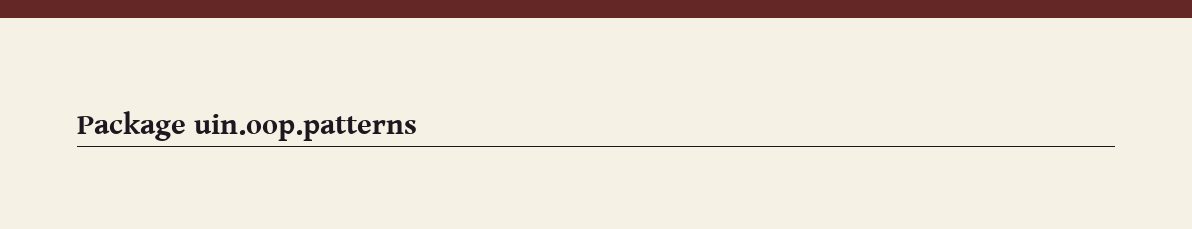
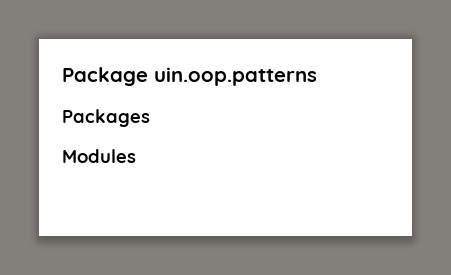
(418, 127) none -> [62,109,150,127] [62,149,136,163] // Packages // Modules

